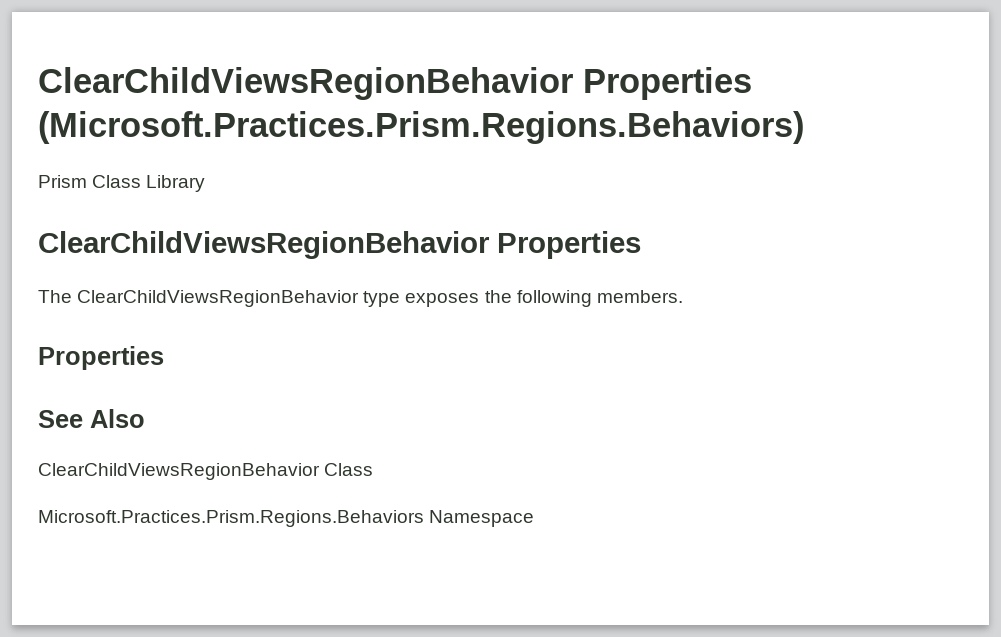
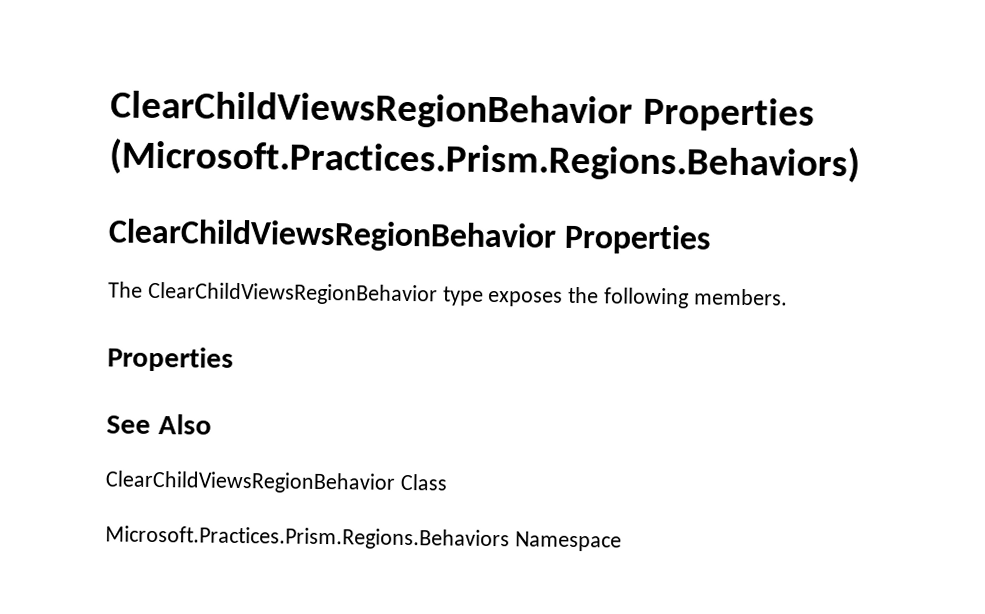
[38,175,206,192] // Prism Class Library -> (860, 160) none

